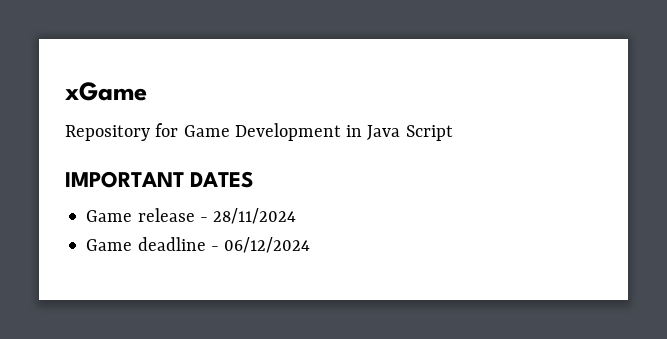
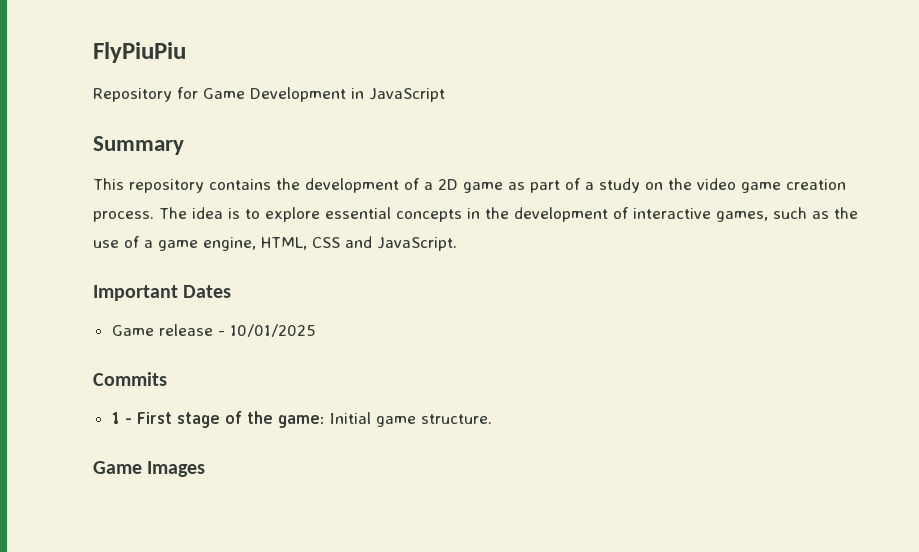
[65,82,147,101] xGame -> [93,42,186,63] FlyPiuPiu
[367,125,453,141] [65,171,255,188] [86,208,297,224] [86,237,311,253] Java Script // IMPORTANT DATES // Game release - 28/11/2024 // Game deadline - 06/12/2024 -> [369,88,445,102] [93,136,184,155] [93,178,846,193] [93,207,858,222] [93,236,457,251] [93,285,232,301] [111,324,316,337] [93,372,167,386] [111,411,492,428] [93,461,206,477] JavaScript // Summary // This repository contains the development of a 2D game as part of a study on the video game creation process. The idea is to explore essential concepts in the development of interactive games, such as the use of a game engine, HTML, CSS and JavaScript. // Important Dates // Game release - 10/01/2025 // Commits // 1 - First stage of the game: Initial game structure. // Game Images

